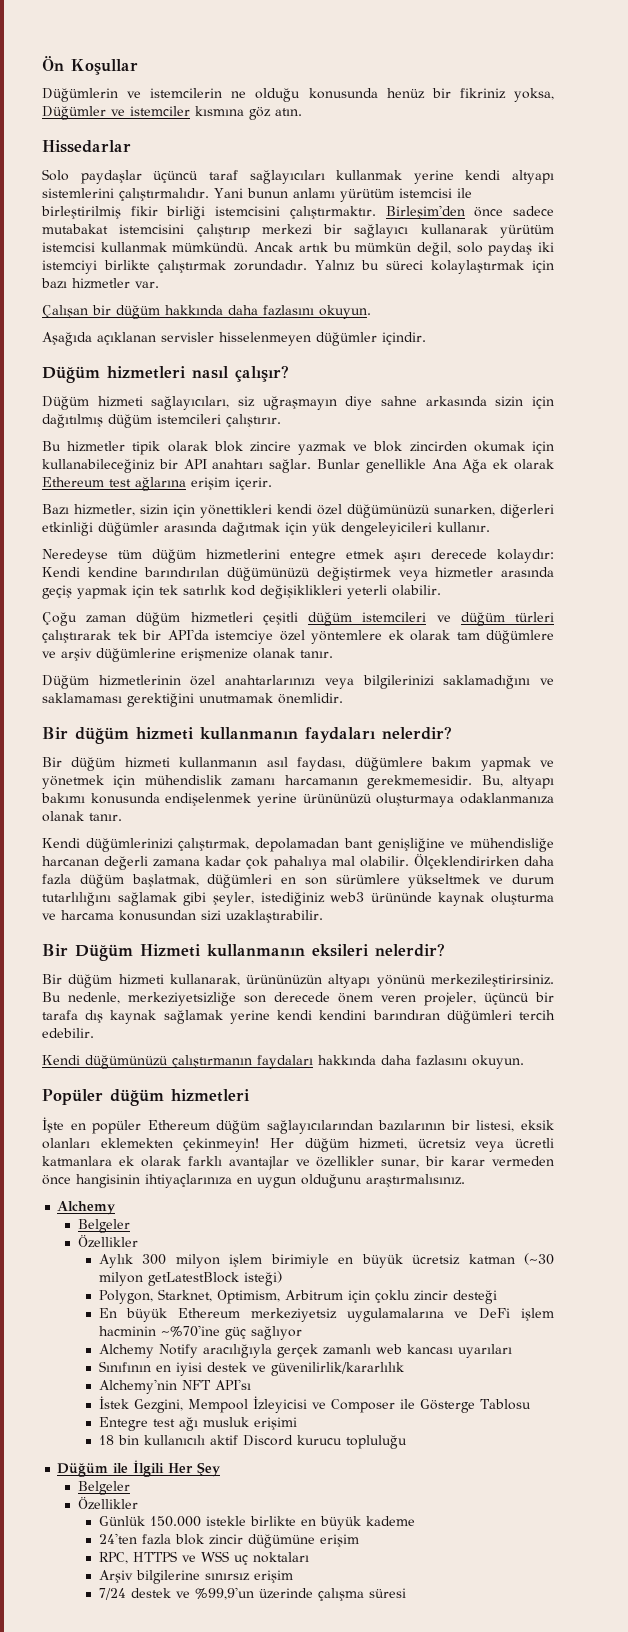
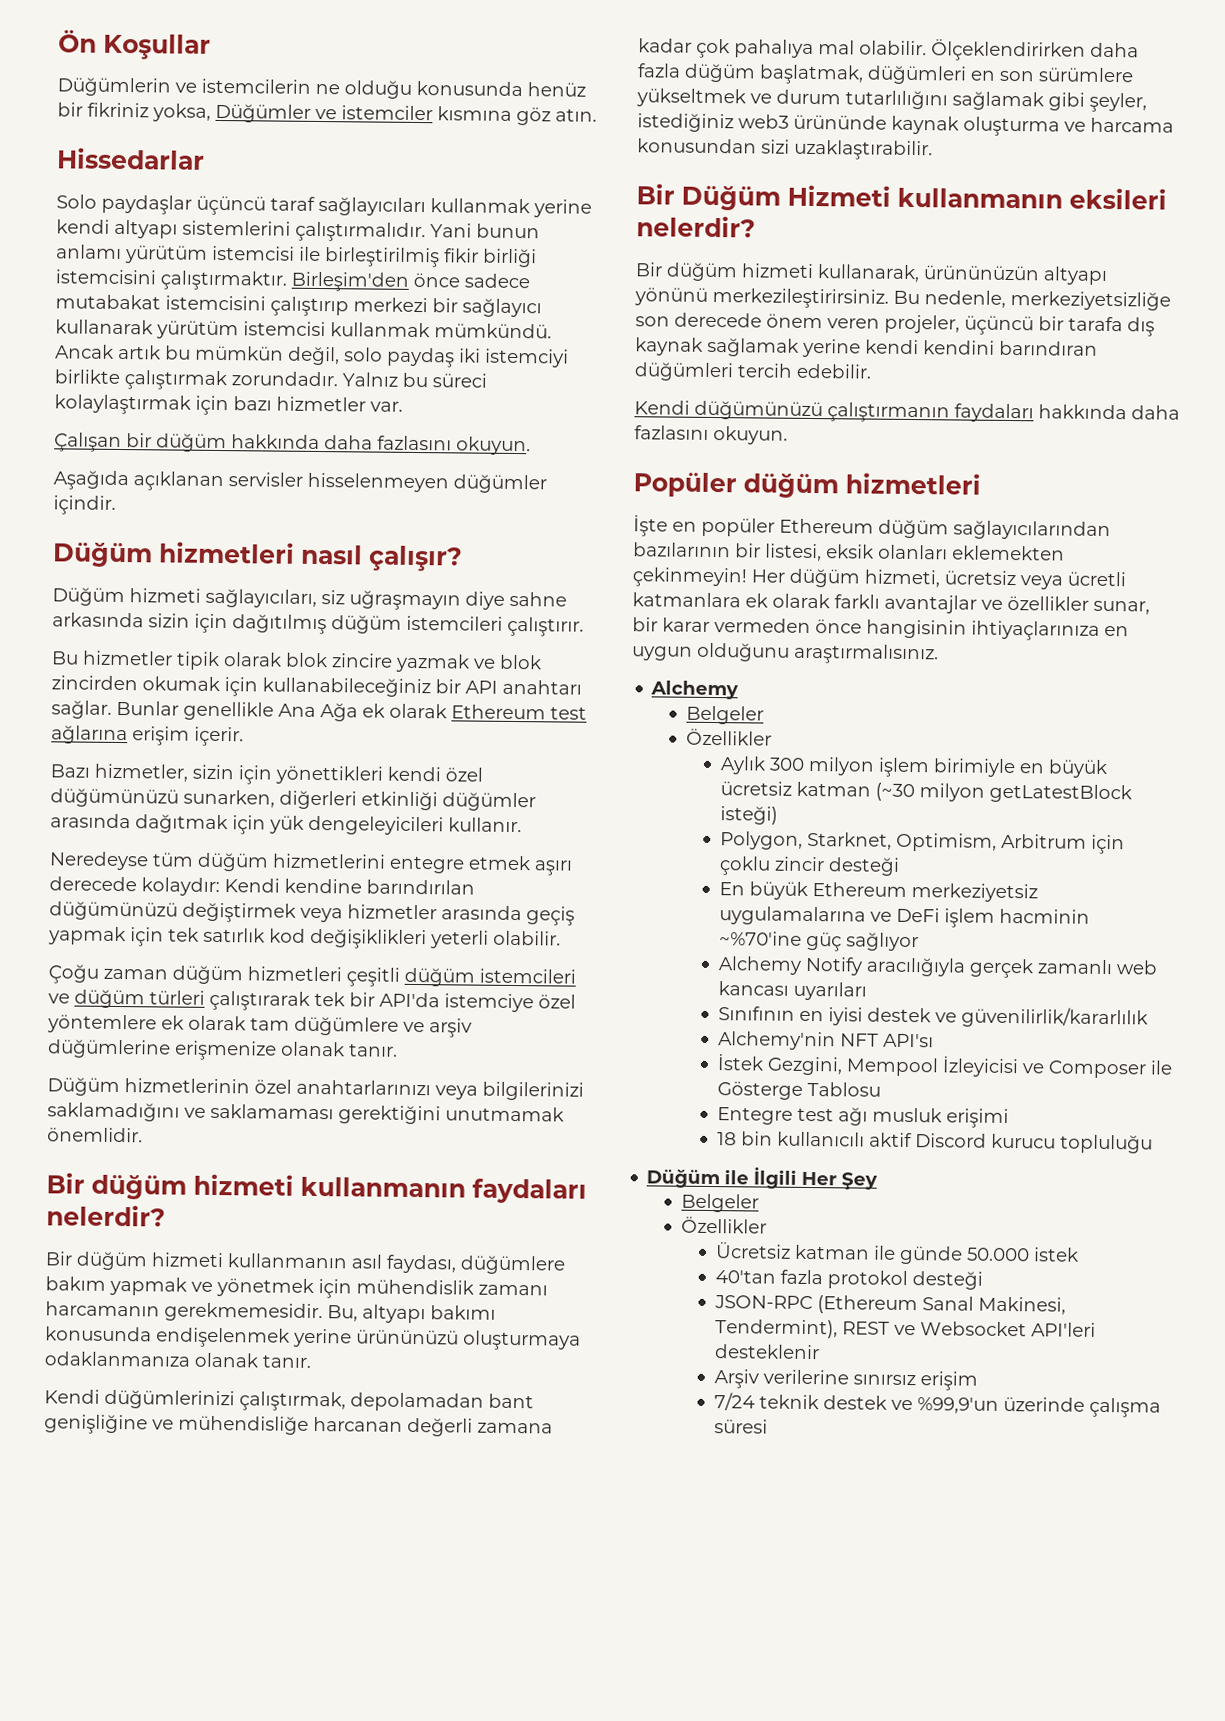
[98,1516,415,1530] [98,1533,359,1548] [98,1551,309,1565] Günlük 150.000 istekle birlikte en büyük kademe // 24'ten fazla blok zincir düğümüne erişim // RPC, HTTPS ve WSS uç noktaları -> [714,1242,1079,1265] [714,1269,983,1290] [713,1295,1066,1315] [714,1319,1096,1339] [713,1344,820,1360] Ücretsiz katman ile günde 50.000 istek // 40'tan fazla protokol desteği // JSON-RPC (Ethereum Sanal Makinesi, Tendermint), REST ve Websocket API'leri desteklenir
[135,1570,200,1584] bilgilerine -> [762,1369,849,1385] verilerine
(126, 1594) none -> [758,1394,819,1410] teknik

